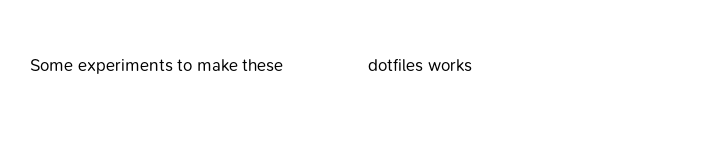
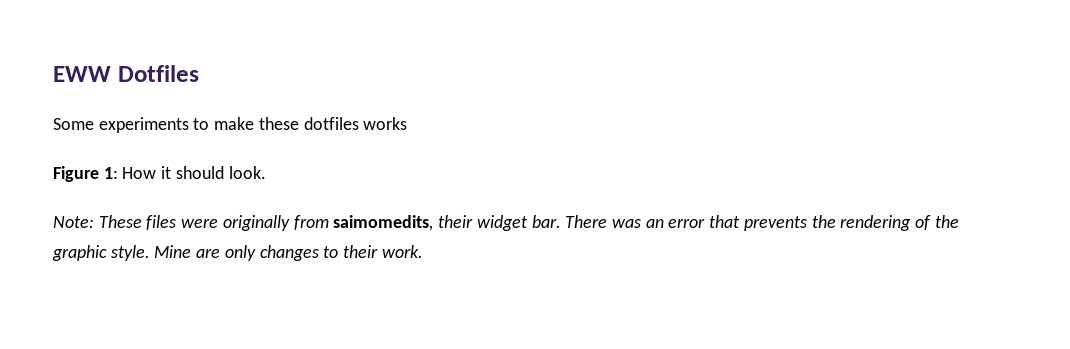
(30, 65) none -> [53,65,199,82] EWW Dotfiles //
(472, 65) none -> [53,166,266,182] [53,215,959,231] [52,245,423,261] // Figure 1: How it should look. // Note: These files were originally from saimomedits, their widget bar. There was an error that prevents the rendering of the graphic style. Mine are only changes to their work.

